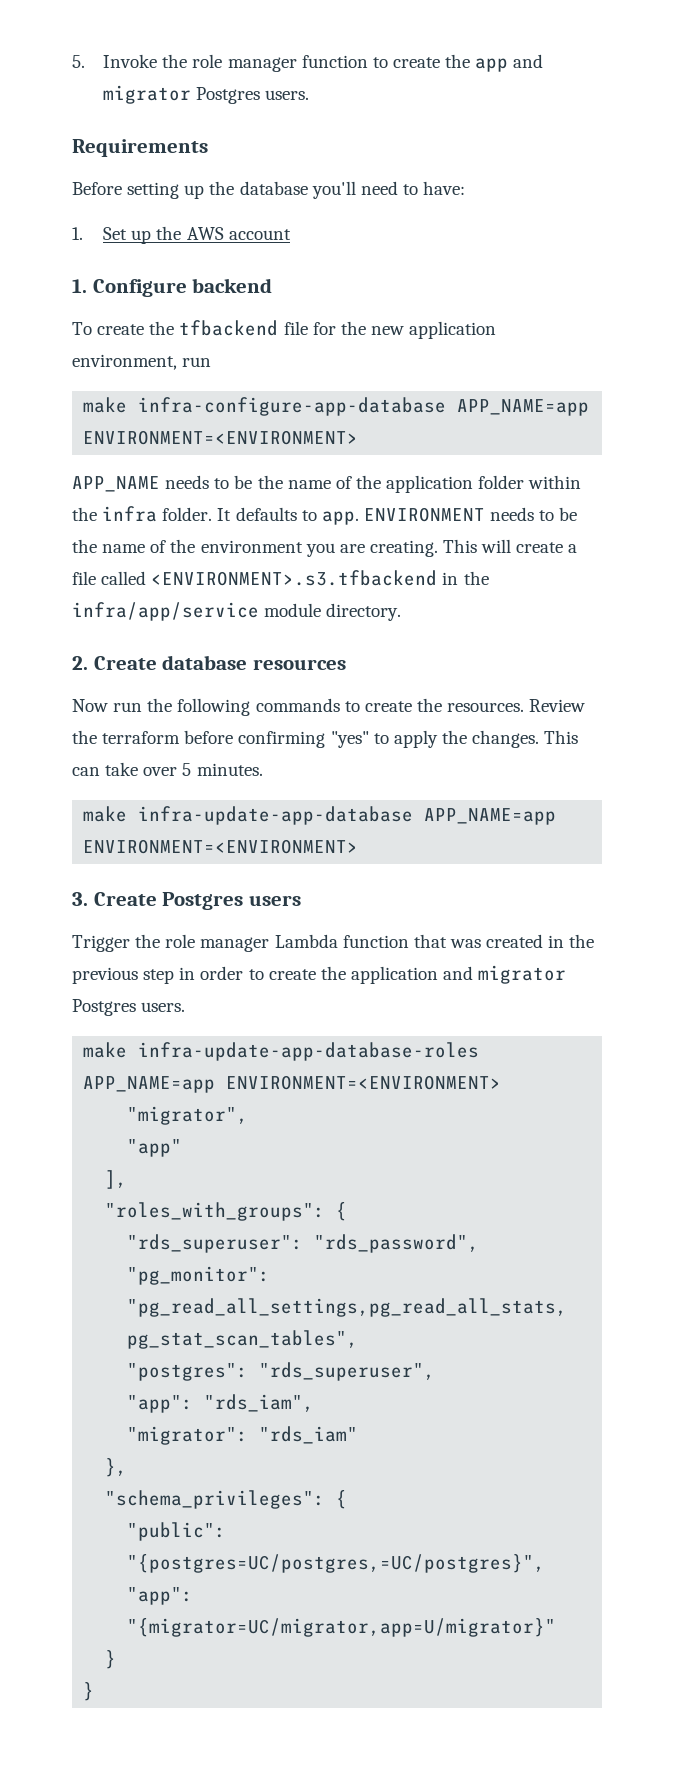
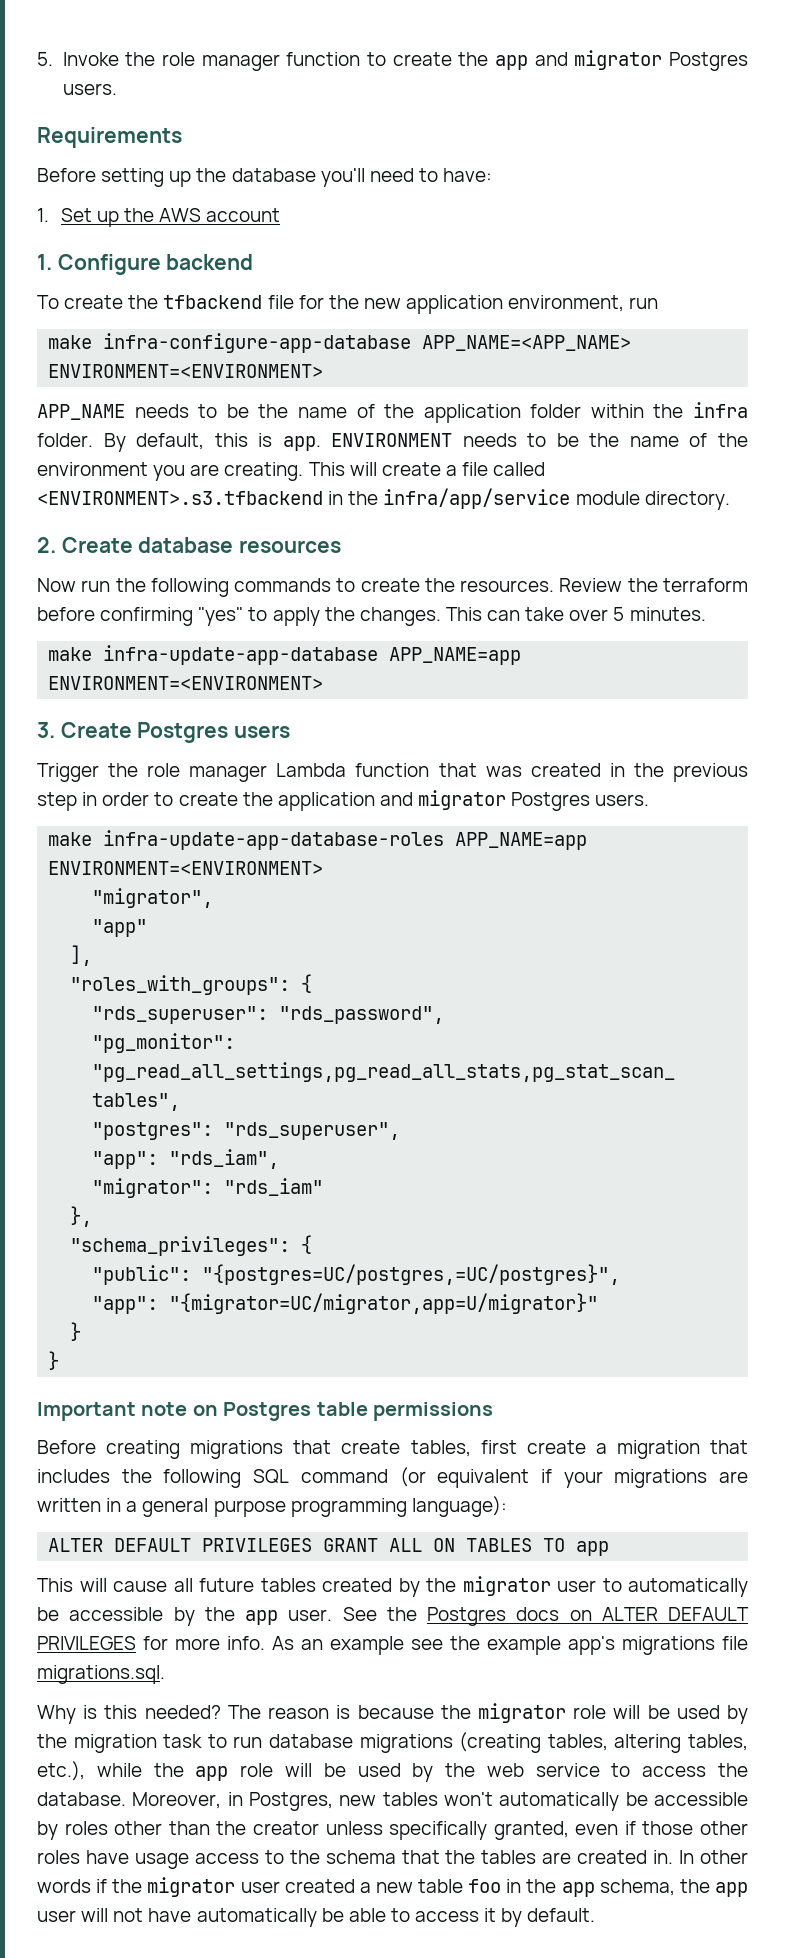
[457,399,590,416] APP_NAME=app -> [422,335,632,351] APP_NAME=<APP_NAME>
[217,507,317,521] It defaults to -> [103,433,273,452] By default, this is
(95, 1691) none -> [37,1402,493,1421] [37,1440,749,1459] [37,1467,749,1488] [37,1496,507,1517] [48,1538,610,1556] [37,1576,748,1597] [37,1607,749,1626] [37,1636,748,1655] [37,1665,165,1684] [37,1703,748,1724] [37,1732,749,1753] [37,1761,749,1782] [37,1792,748,1811] [37,1821,749,1840] [37,1850,749,1869] [37,1877,748,1897] [37,1908,596,1927] // Important note on Postgres table permissions // Before creating migrations that create tables, first create a migration that includes the following SQL command (or equivalent if your migrations are written in a general purpose programming language): // ALTER DEFAULT PRIVILEGES GRANT ALL ON TABLES TO app // This will cause all future tables created by the migrator user to automatically be accessible by the app user. See the Postgres docs on ALTER DEFAULT PRIVILEGES for more info. As an example see the example app's migrations file migrations.sql. // Why is this needed? The reason is because the migrator role will be used by the migration task to run database migrations (creating tables, altering tables, etc.), while the app role will be used by the web service to access the database. Moreover, in Postgres, new tables won't automatically be accessible by roles other than the creator unless specifically granted, even if those other roles have usage access to the schema that the tables are created in. In other words if the migrator user created a new table foo in the app schema, the app user will not have automatically be able to access it by default.

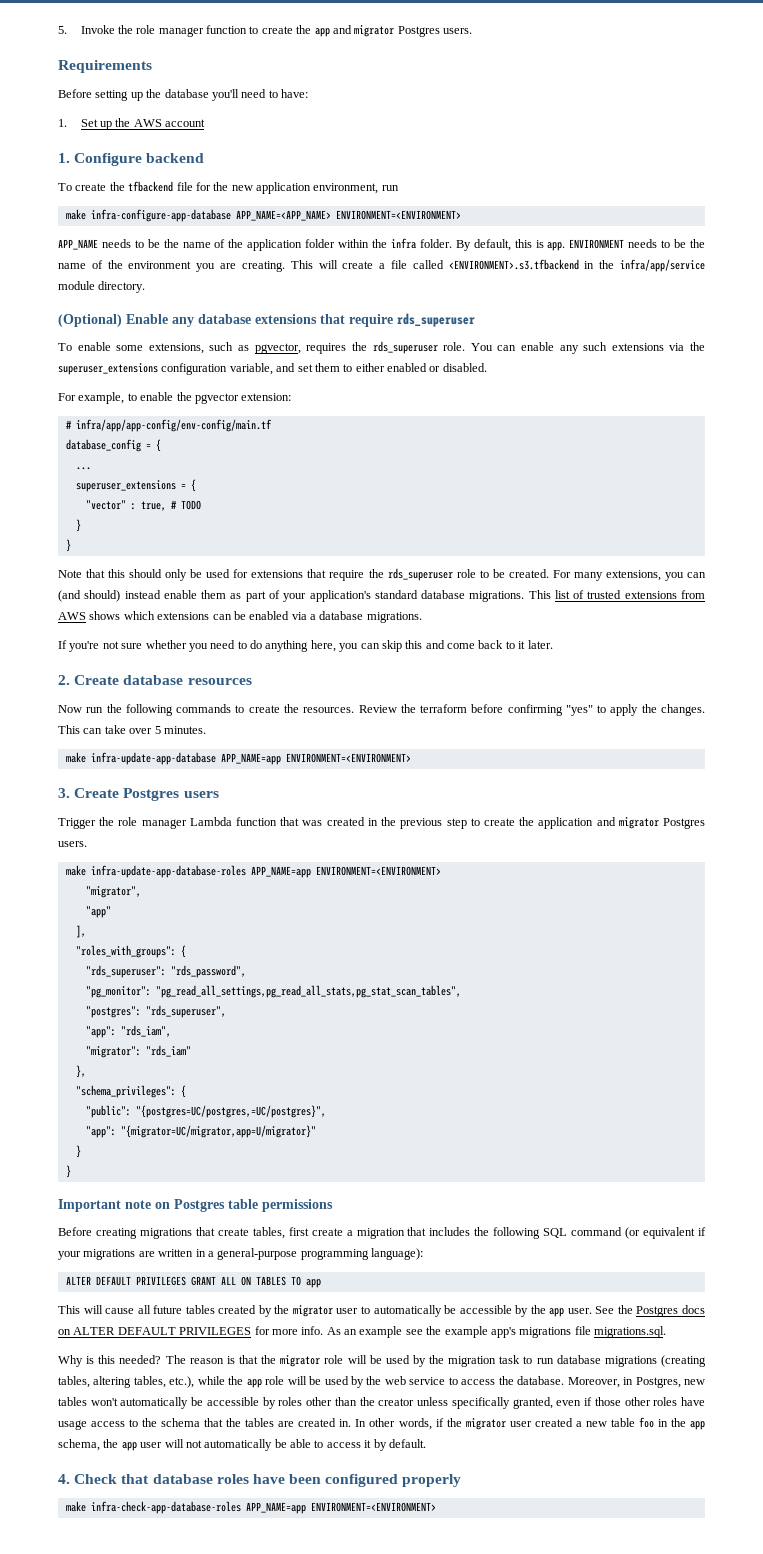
(730, 500) none -> [58,313,475,327] [58,341,705,354] [58,363,487,375] [58,392,292,404] [65,419,272,432] [65,439,161,452] [75,467,91,470] [75,479,196,492] [85,500,201,511] [75,519,81,532] [65,539,71,552] [58,568,706,581] [58,590,706,602] [58,611,422,623] [58,640,553,652] // (Optional) Enable any database extensions that require rds_superuser // To enable some extensions, such as pgvector, requires the rds_superuser role. You can enable any such extensions via the superuser_extensions configuration variable, and set them to either enabled or disabled. // For example, to enable the pgvector extension: // # infra/app/app-config/env-config/main.tf // database_config = { // ... // superuser_extensions = { // "vector" : true, # TODO // } // } // Note that this should only be used for extensions that require the rds_superuser role to be created. For many extensions, you can (and should) instead enable them as part of your application's standard database migrations. This list of trusted extensions from AWS shows which extensions can be enabled via a database migrations. // If you're not sure whether you need to do anything here, you can skip this and come back to it later.
[82,792,150,806] in order -> (467, 823) none
[142,1498,286,1517] general purpose -> [217,1248,298,1260] general-purpose
[357,1705,434,1719] because -> [238,1355,258,1364] that
[37,1879,91,1893] words -> [398,1418,432,1430] words,
[148,1908,192,1922] have -> (202, 1444) none
(596, 1915) none -> [58,1474,462,1487] [65,1501,436,1514] // 4. Check that database roles have been configured properly // make infra-check-app-database-roles APP_NAME=app ENVIRONMENT=<ENVIRONMENT>

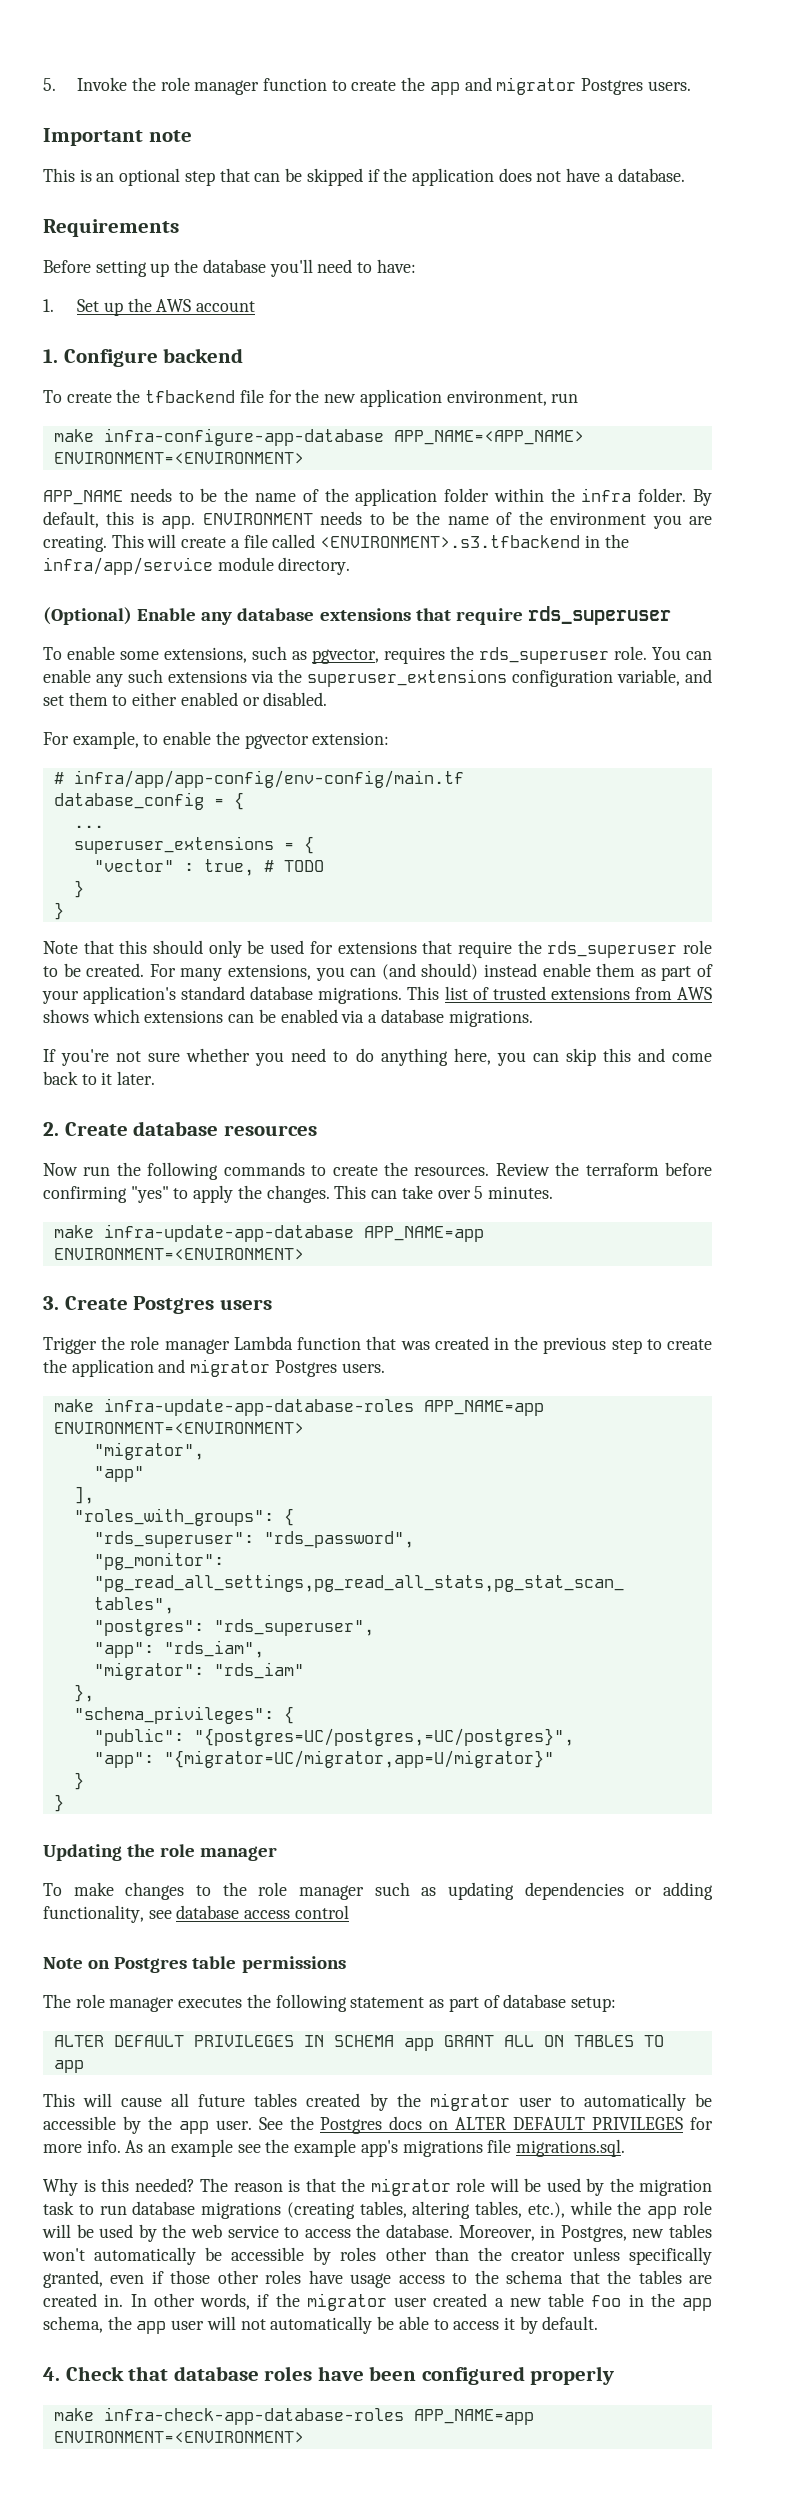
(473, 31) none -> [43,128,192,146] [43,168,685,186] // Important note // This is an optional step that can be skipped if the application does not have a database.
[58,1199,333,1212] [58,1227,707,1239] [58,1248,423,1260] [65,1276,186,1286] Important note on Postgres table permissions // Before creating migrations that create tables, first create a migration that includes the following SQL command (or equivalent if your migrations are written in a general-purpose programming language): // ALTER DEFAULT PRIVILEGES -> [43,1844,278,1861] [43,1882,713,1900] [43,1905,349,1923] [43,1956,346,1973] [43,1994,616,2012] [53,2035,434,2051] Updating the role manager // To make changes to the role manager such as updating dependencies or adding functionality, see database access control // Note on Postgres table permissions // The role manager executes the following statement as part of database setup: // ALTER DEFAULT PRIVILEGES IN SCHEMA app

